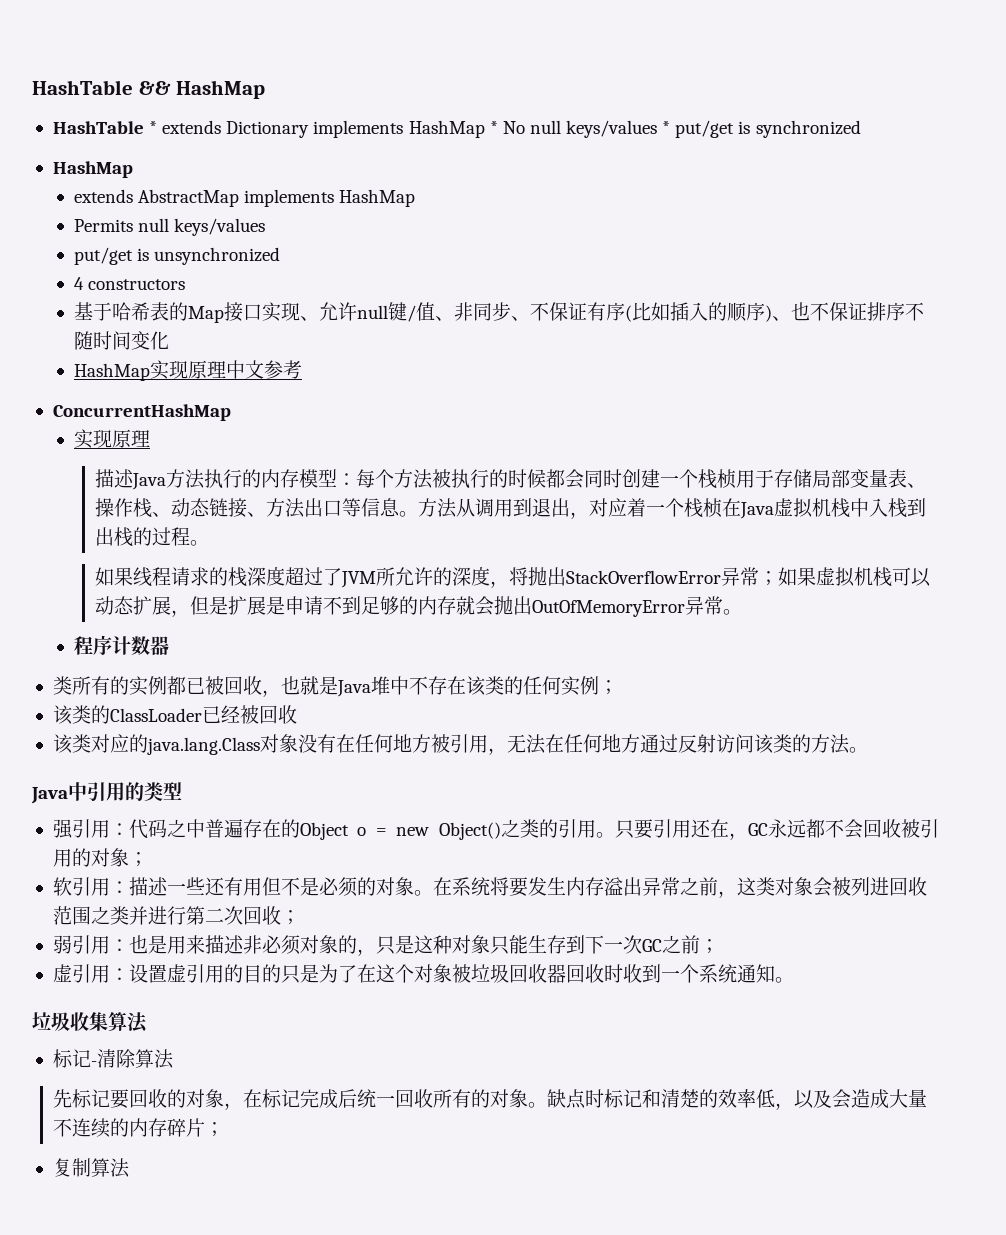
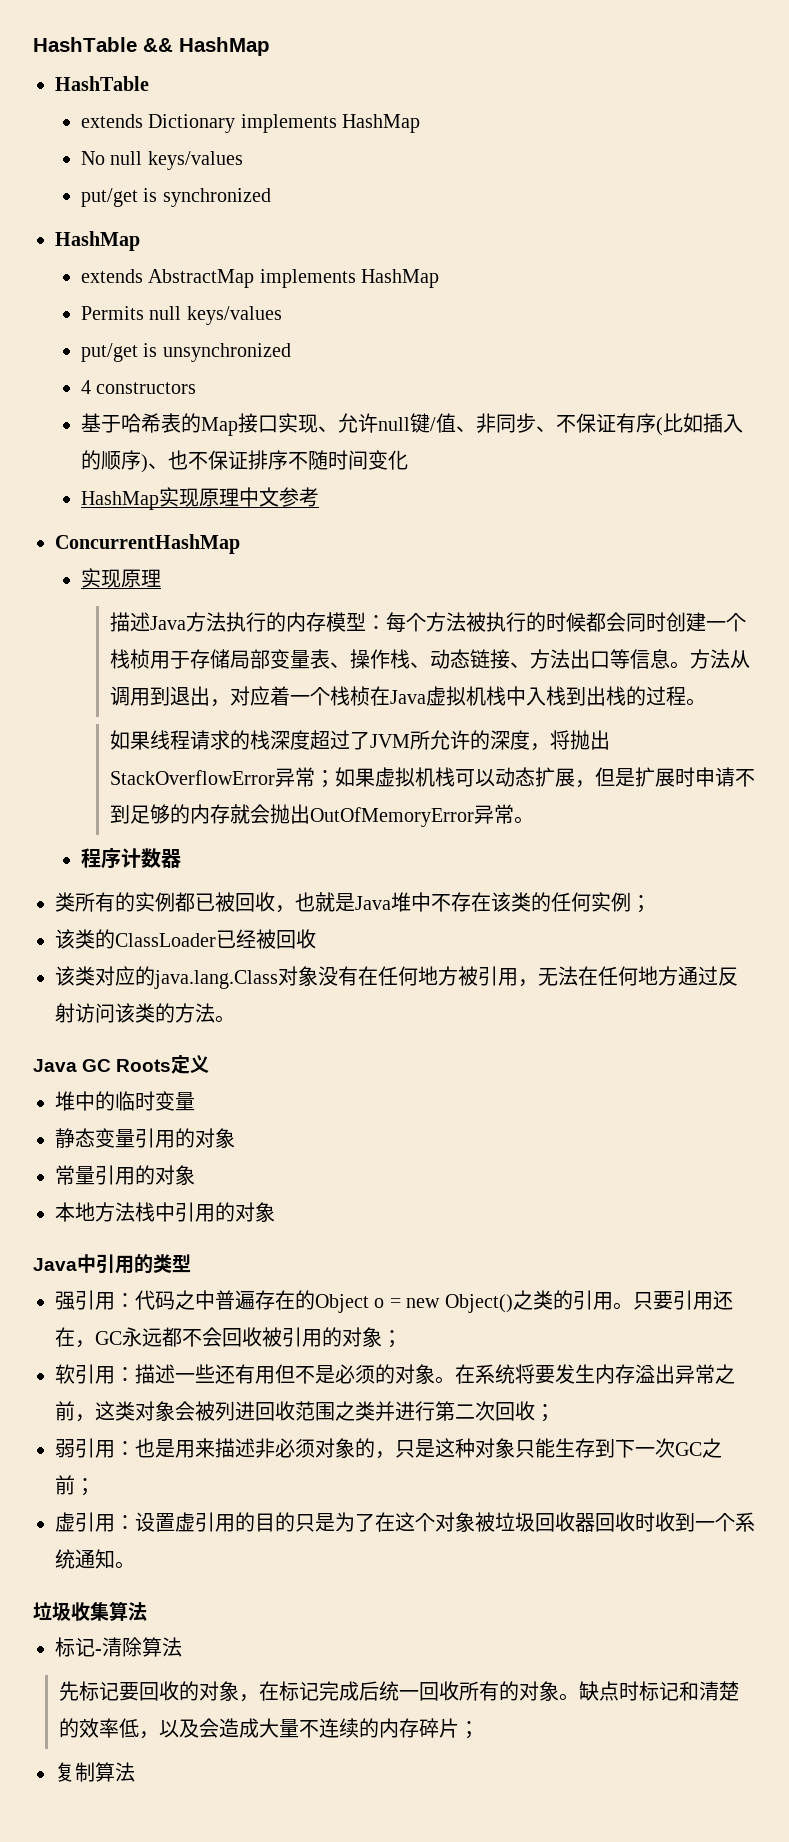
[149,121,158,134] * -> (149, 83) //
[489,121,498,134] * -> (420, 123) //
[662,121,671,134] * -> (243, 160) //
[266,596,286,615] 是 -> [675,767,696,787] 时
(868, 750) none -> [33,1055,210,1074] [55,1091,195,1111] [55,1128,235,1148] [55,1165,195,1185] [55,1202,275,1222] // Java GC Roots定义 // 堆中的临时变量 // 静态变量引用的对象 // 常量引用的对象 // 本地方法栈中引用的对象

